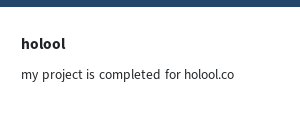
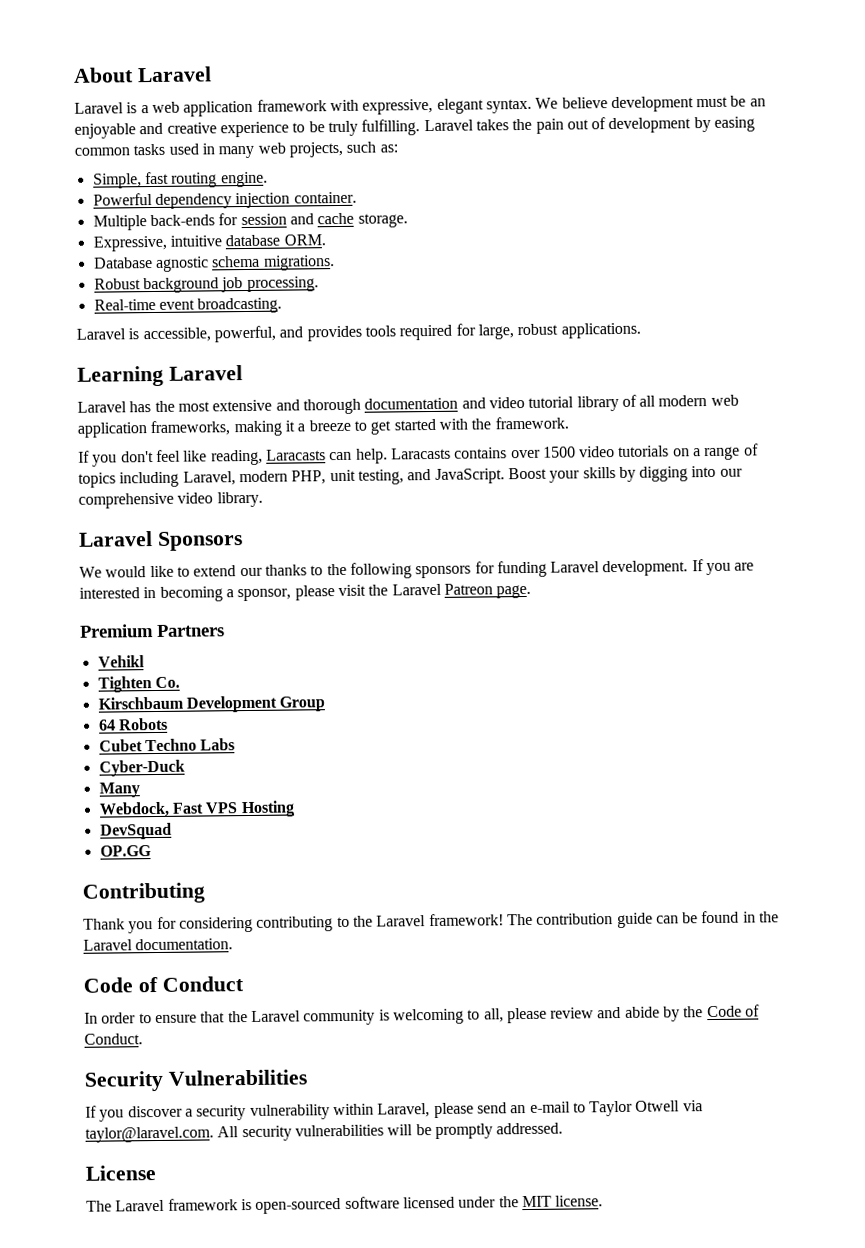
[21,38,66,49] [21,69,235,82] holool // my project is completed for holool.co -> [73,66,212,83] [74,95,766,117] [74,116,756,139] [74,141,398,159] [92,171,268,189] [92,191,357,209] [92,212,408,231] [92,234,326,252] [93,255,335,272] [93,276,319,294] [93,297,283,314] [76,322,641,343] [77,365,243,387] [77,394,739,415] [77,416,569,438] [78,443,759,467] [78,465,743,488] [78,491,263,509] [78,531,243,551] [79,559,755,579] [79,583,532,602] [79,624,225,638] [97,655,145,668] [97,676,180,693] [97,695,326,713] [98,717,168,731] [98,738,236,752] [98,759,185,777] [98,782,140,798] [98,800,295,818] [99,822,172,840] [99,845,152,857] [82,882,206,904] [83,910,780,934] [83,938,234,951] [83,976,244,993] [84,1004,761,1026] [84,1033,143,1045] [84,1069,307,1092] [85,1100,703,1122] [85,1122,564,1143] [85,1165,157,1181] [86,1195,604,1214] About Laravel // Laravel is a web application framework with expressive, elegant syntax. We believe development must be an enjoyable and creative experience to be truly fulfilling. Laravel takes the pain out of development by easing common tasks used in many web projects, such as: // Simple, fast routing engine. // Powerful dependency injection container. // Multiple back-ends for session and cache storage. // Expressive, intuitive database ORM. // Database agnostic schema migrations. // Robust background job processing. // Real-time event broadcasting. // Laravel is accessible, powerful, and provides tools required for large, robust applications. // Learning Laravel // Laravel has the most extensive and thorough documentation and video tutorial library of all modern web application frameworks, making it a breeze to get started with the framework. // If you don't feel like reading, Laracasts can help. Laracasts contains over 1500 video tutorials on a range of topics including Laravel, modern PHP, unit testing, and JavaScript. Boost your skills by digging into our comprehensive video library. // Laravel Sponsors // We would like to extend our thanks to the following sponsors for funding Laravel development. If you are interested in becoming a sponsor, please visit the Laravel Patreon page. // Premium Partners // Vehikl // Tighten Co. // Kirschbaum Development Group // 64 Robots // Cubet Techno Labs // Cyber-Duck // Many // Webdock, Fast VPS Hosting // DevSquad // OP.GG // Contributing // Thank you for considering contributing to the Laravel framework! The contribution guide can be found in the Laravel documentation. // Code of Conduct // In order to ensure that the Laravel community is welcoming to all, please review and abide by the Code of Conduct. // Security Vulnerabilities // If you discover a security vulnerability within Laravel, please send an e-mail to Taylor Otwell via taylor@laravel.com. All security vulnerabilities will be promptly addressed. // License // The Laravel framework is open-sourced software licensed under the MIT license.

